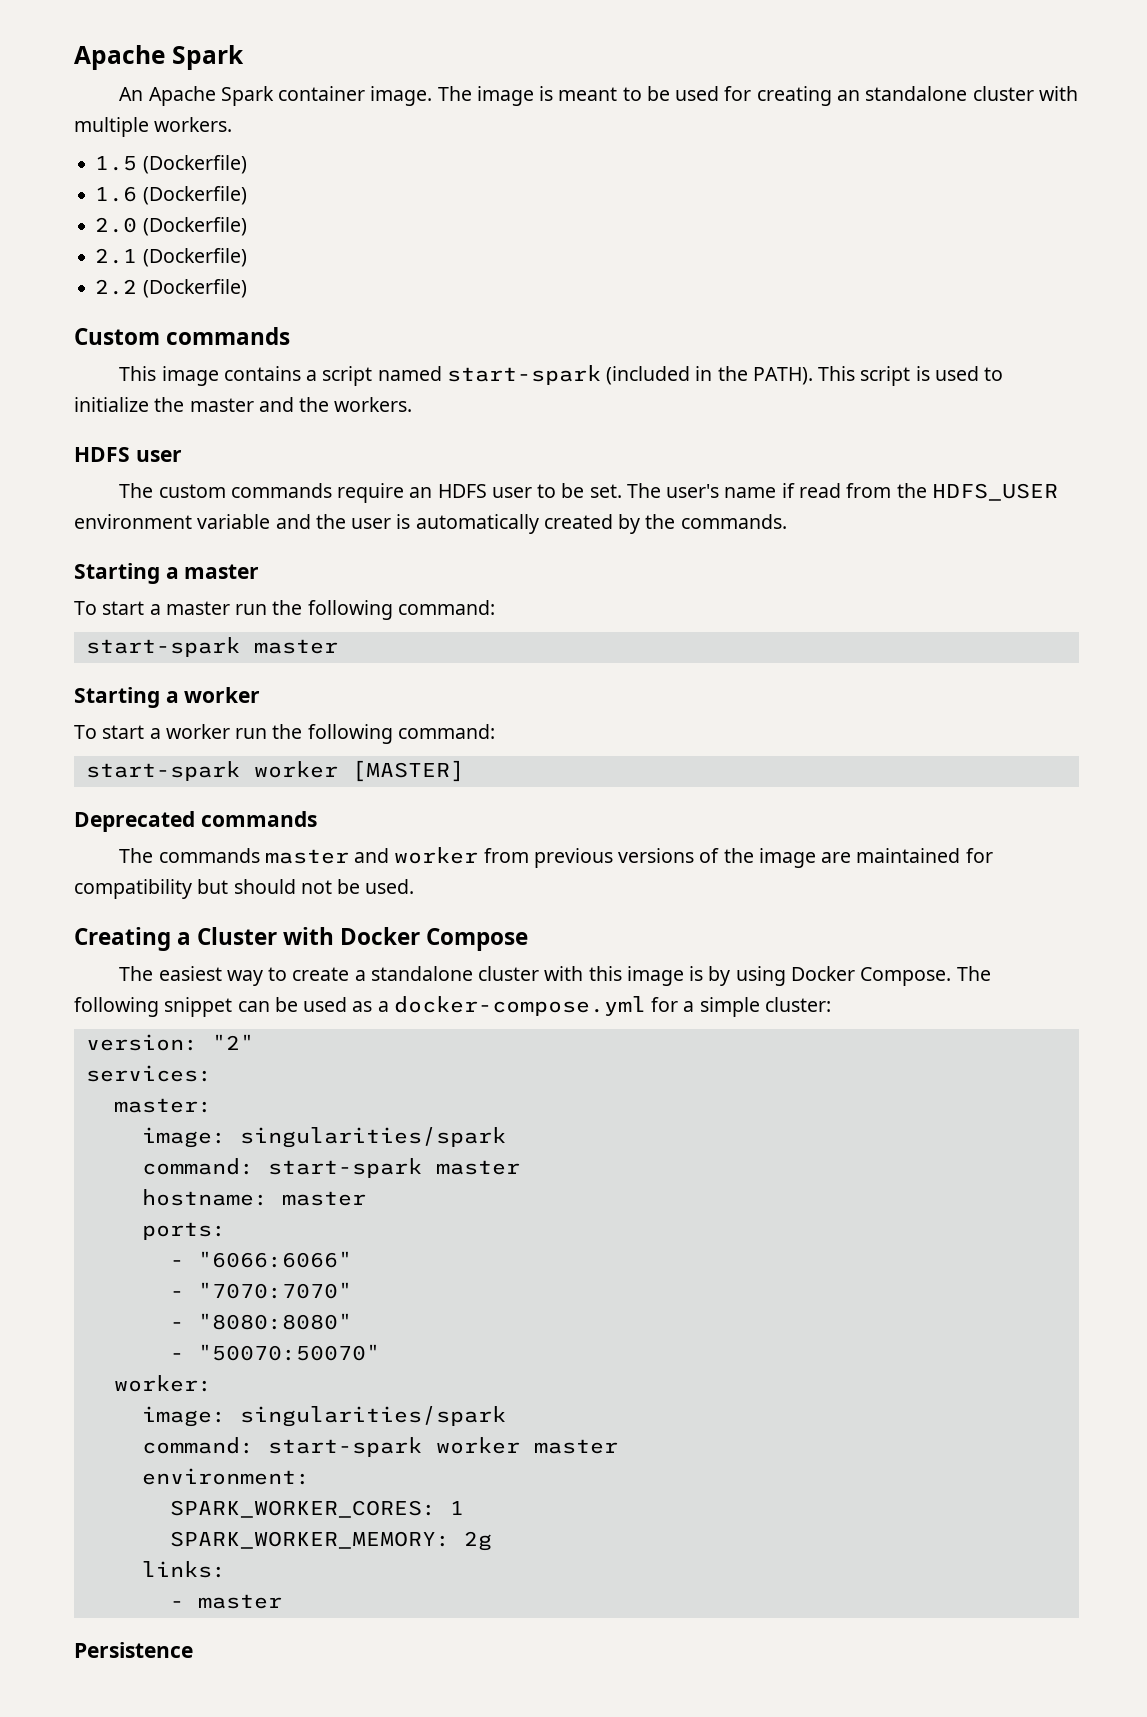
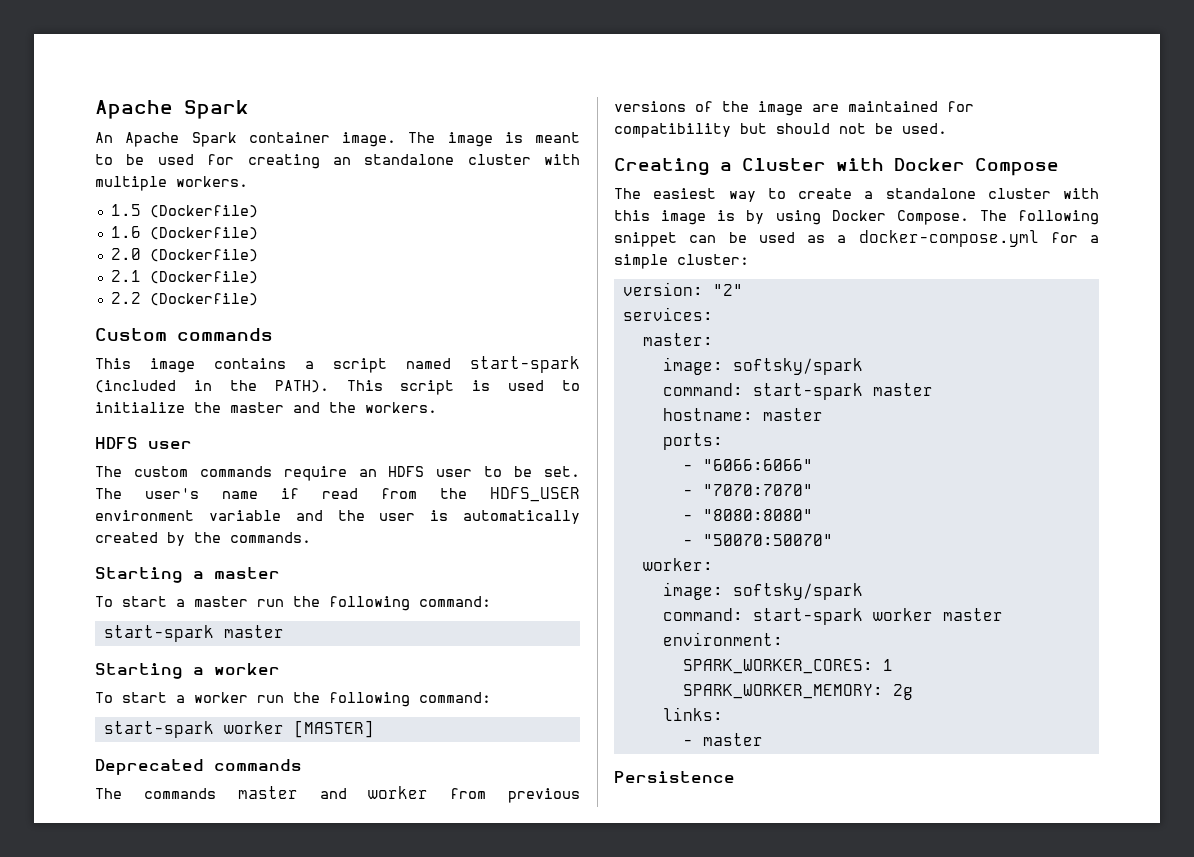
[239,1127,506,1148] singularities/spark -> [732,358,863,375] softsky/spark
[239,1406,506,1427] singularities/spark -> [732,583,863,600] softsky/spark

